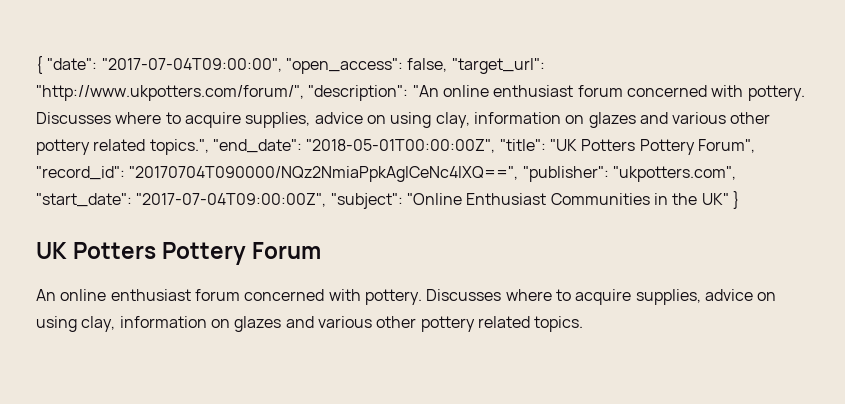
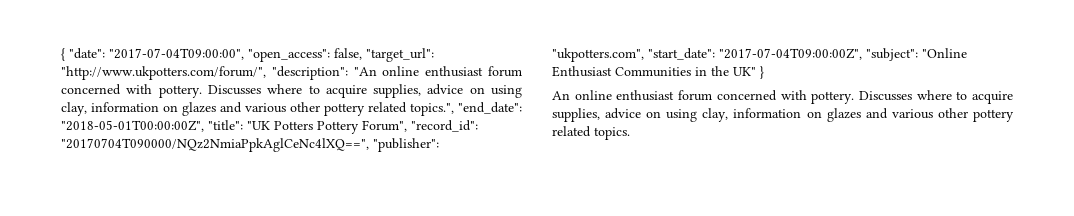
[36,242,322,265] // UK Potters Pottery Forum -> (764, 72) none

